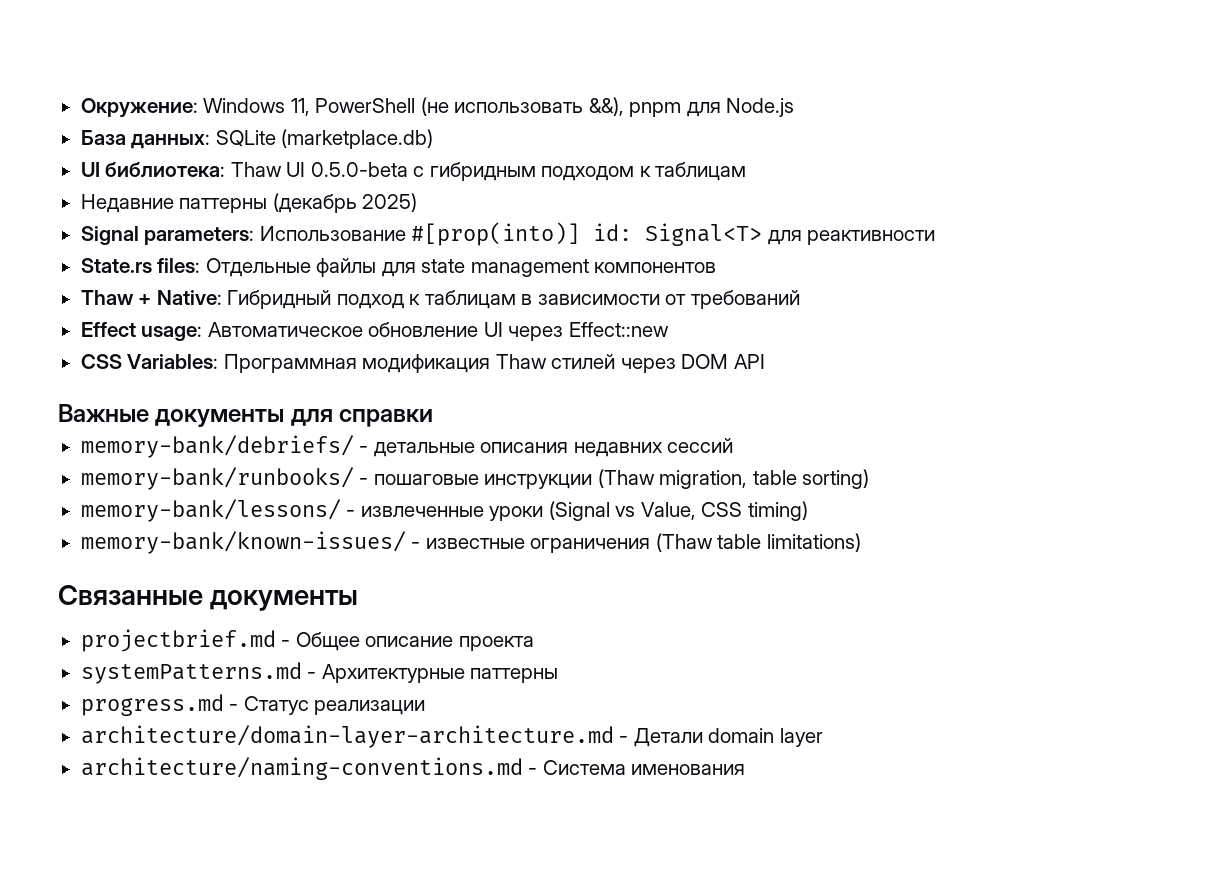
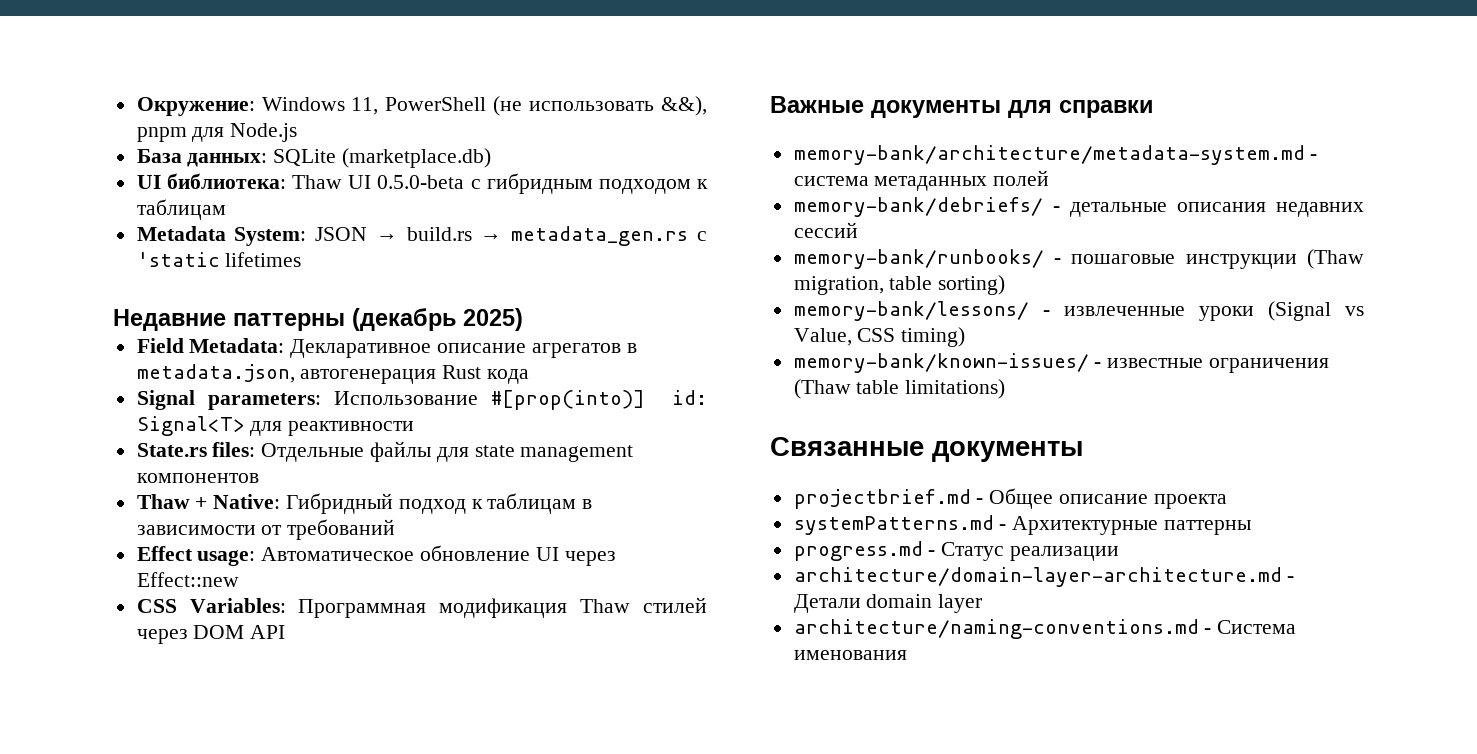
[80,193,418,213] Недавние паттерны (декабрь 2025) -> [136,226,708,246] [136,252,302,267] [113,308,523,331] [136,338,637,358] [136,364,530,384] Metadata System: JSON → build.rs → metadata_gen.rs с 'static lifetimes // Недавние паттерны (декабрь 2025) // Field Metadata: Декларативное описание агрегатов в metadata.json, автогенерация Rust кода
(434, 418) none -> [793,145,1318,165] [793,170,1050,191] // memory-bank/architecture/metadata-system.md - система метаданных полей

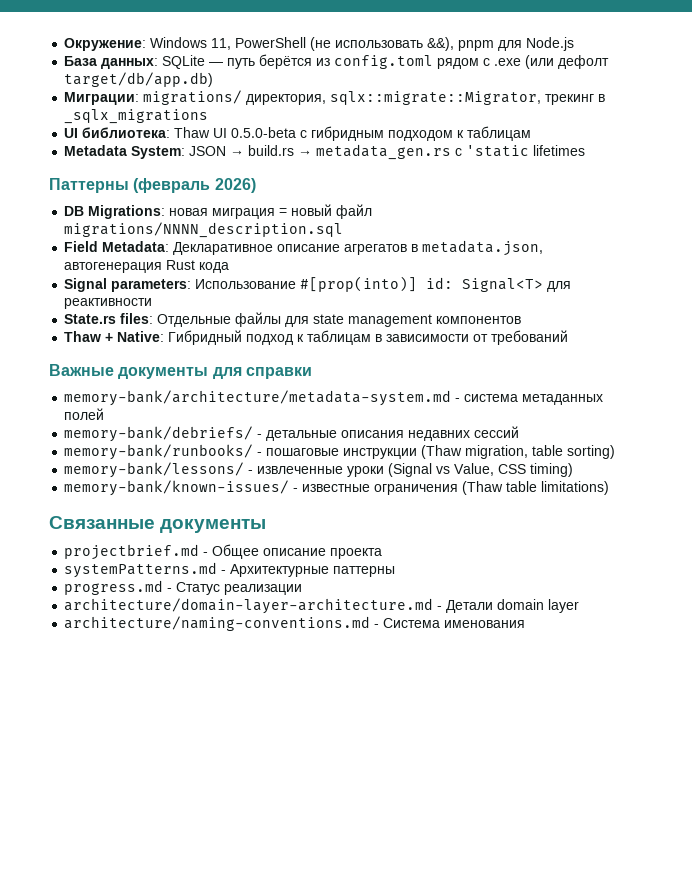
[342,148,492,168] (marketplace.db) -> [209,54,610,69] [64,72,214,87] [64,90,606,105] [64,109,209,124] — путь берётся из config.toml рядом с .exe (или дефолт target/db/app.db) // Миграции: migrations/ директория, sqlx::migrate::Migrator, трекинг в _sqlx_migrations
[113,308,523,331] Недавние паттерны (декабрь 2025) -> [49,178,256,193] [64,204,373,219] [64,222,344,238] Паттерны (февраль 2026) // DB Migrations: новая миграция = новый файл migrations/NNNN_description.sql
[136,545,616,566] [136,572,239,587] [136,597,707,618] [136,625,286,644] // Effect usage: Автоматическое обновление UI через Effect::new // CSS Variables: Программная модификация Thaw стилей через DOM API -> (569, 337) none

